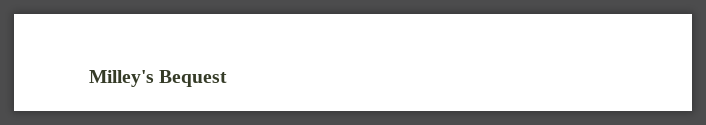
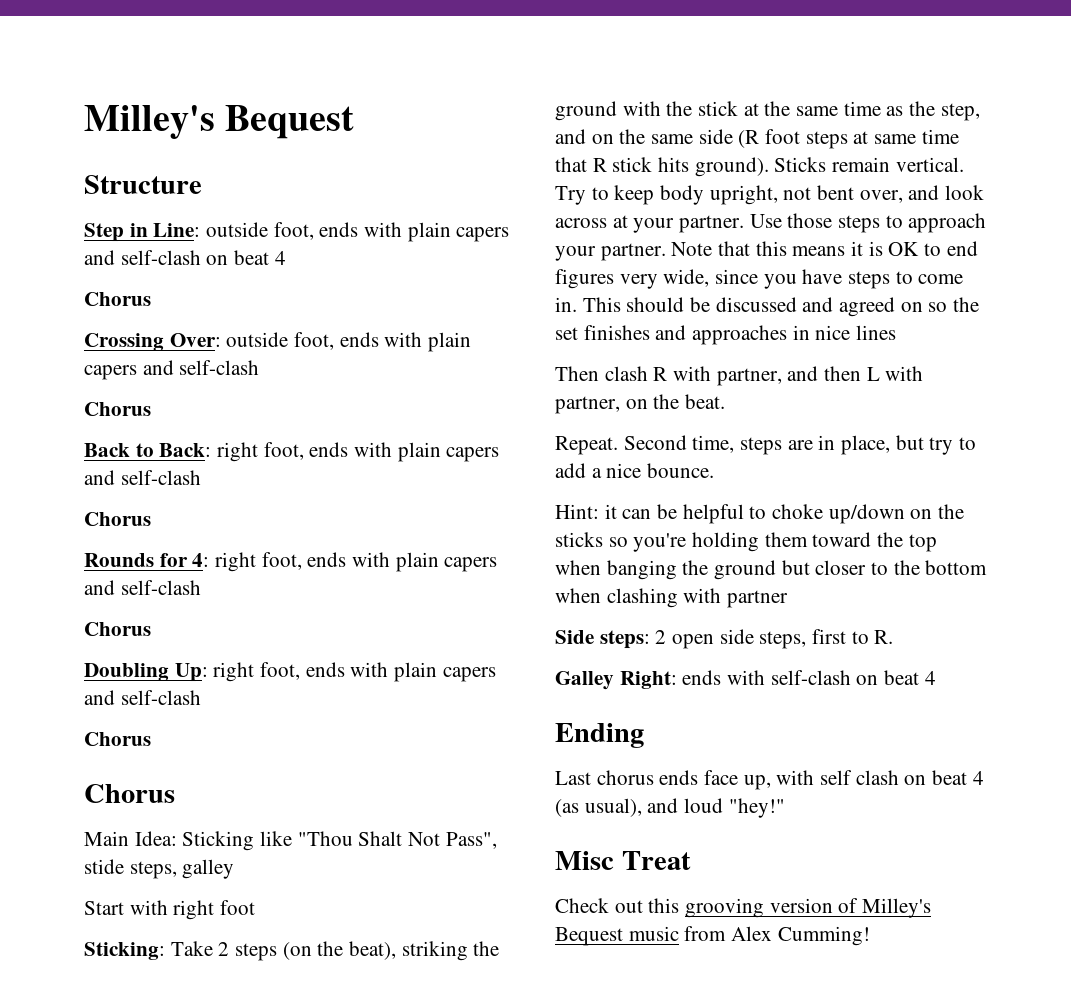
[89,70,228,87] Milley's Bequest -> [84,105,355,139] [84,175,202,194] [84,222,510,242] [84,250,286,265] [84,292,151,306] [84,332,472,352] [84,360,260,380] [84,402,151,416] [84,442,500,462] [84,470,201,485] [84,512,151,526] [84,552,498,572] [84,580,201,595] [84,622,151,636] [84,662,496,682] [84,690,201,705] [84,732,151,746] [84,784,175,803] [84,831,497,851] [84,859,235,879] [84,900,256,920] [84,941,500,961] [555,101,980,121] [555,129,959,149] [555,157,964,177] [555,185,985,205] [555,213,987,233] [555,241,978,261] [555,269,964,289] [555,297,980,317] [555,325,897,345] [555,366,924,386] [555,394,726,414] [555,435,977,455] [555,463,715,478] [555,504,965,524] [555,532,937,552] [555,560,988,580] [555,588,789,608] [555,629,894,649] [555,670,936,690] [555,723,644,748] [555,770,984,790] [555,798,785,818] [555,851,691,870] [555,898,932,918] [555,926,870,946] Milley's Bequest // Structure // Step in Line: outside foot, ends with plain capers and self-clash on beat 4 // Chorus // Crossing Over: outside foot, ends with plain capers and self-clash // Chorus // Back to Back: right foot, ends with plain capers and self-clash // Chorus // Rounds for 4: right foot, ends with plain capers and self-clash // Chorus // Doubling Up: right foot, ends with plain capers and self-clash // Chorus // Chorus // Main Idea: Sticking like "Thou Shalt Not Pass", stide steps, galley // Start with right foot // Sticking: Take 2 steps (on the beat), striking the ground with the stick at the same time as the step, and on the same side (R foot steps at same time that R stick hits ground). Sticks remain vertical. Try to keep body upright, not bent over, and look across at your partner. Use those steps to approach your partner. Note that this means it is OK to end figures very wide, since you have steps to come in. This should be discussed and agreed on so the set finishes and approaches in nice lines // Then clash R with partner, and then L with partner, on the beat. // Repeat. Second time, steps are in place, but try to add a nice bounce. // Hint: it can be helpful to choke up/down on the sticks so you're holding them toward the top when banging the ground but closer to the bottom when clashing with partner // Side steps: 2 open side steps, first to R. // Galley Right: ends with self-clash on beat 4 // Ending // Last chorus ends face up, with self clash on beat 4 (as usual), and loud "hey!" // Misc Treat // Check out this grooving version of Milley's Bequest music from Alex Cumming!

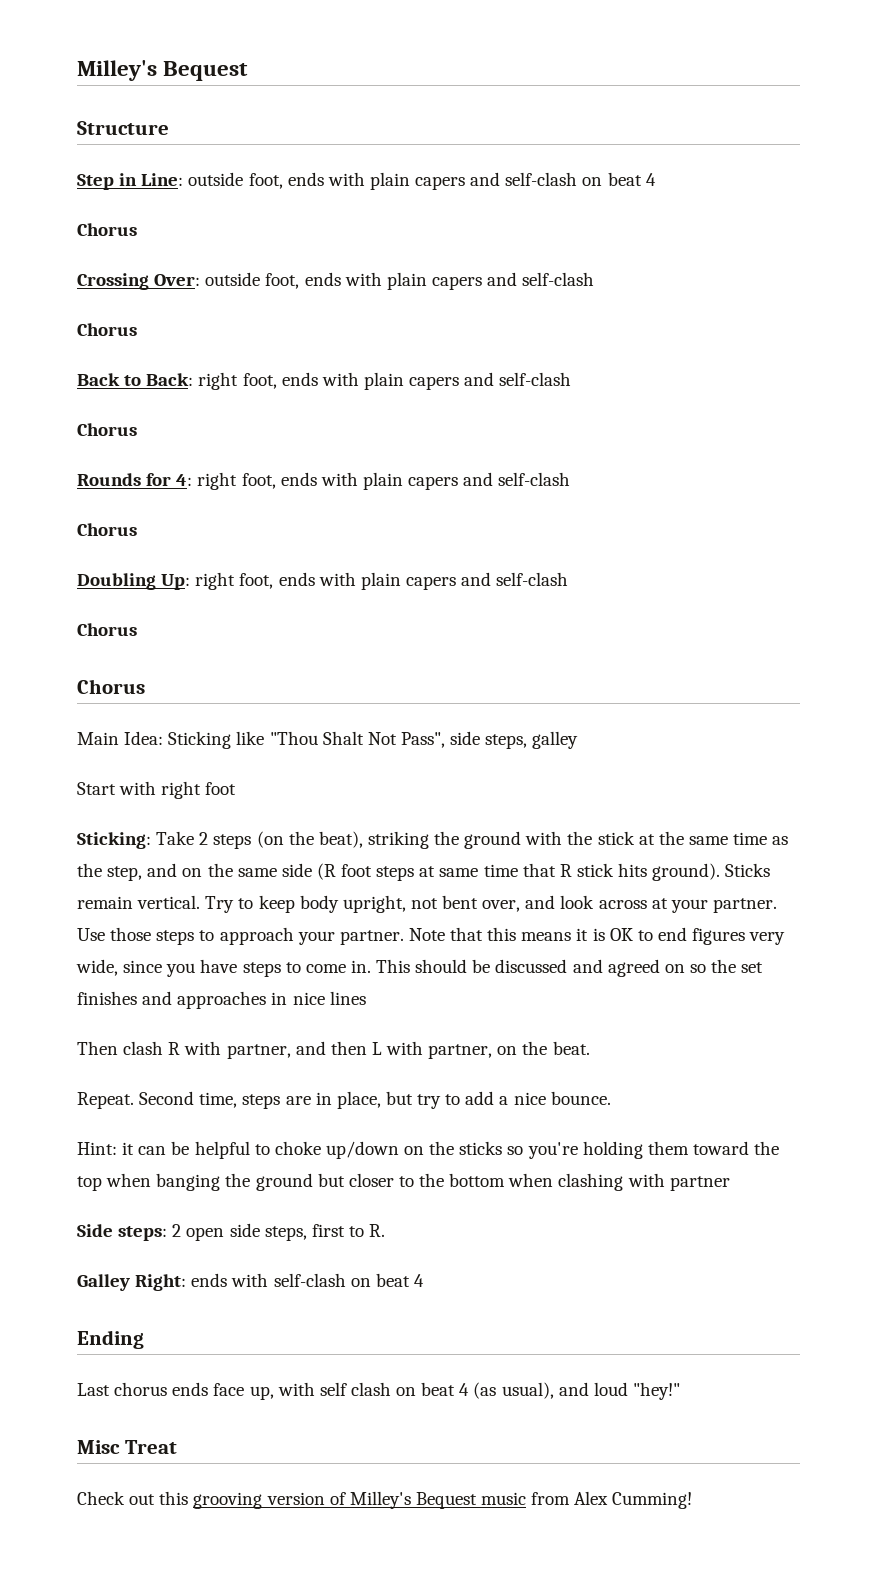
[84,859,124,874] stide -> [450,731,481,745] side

